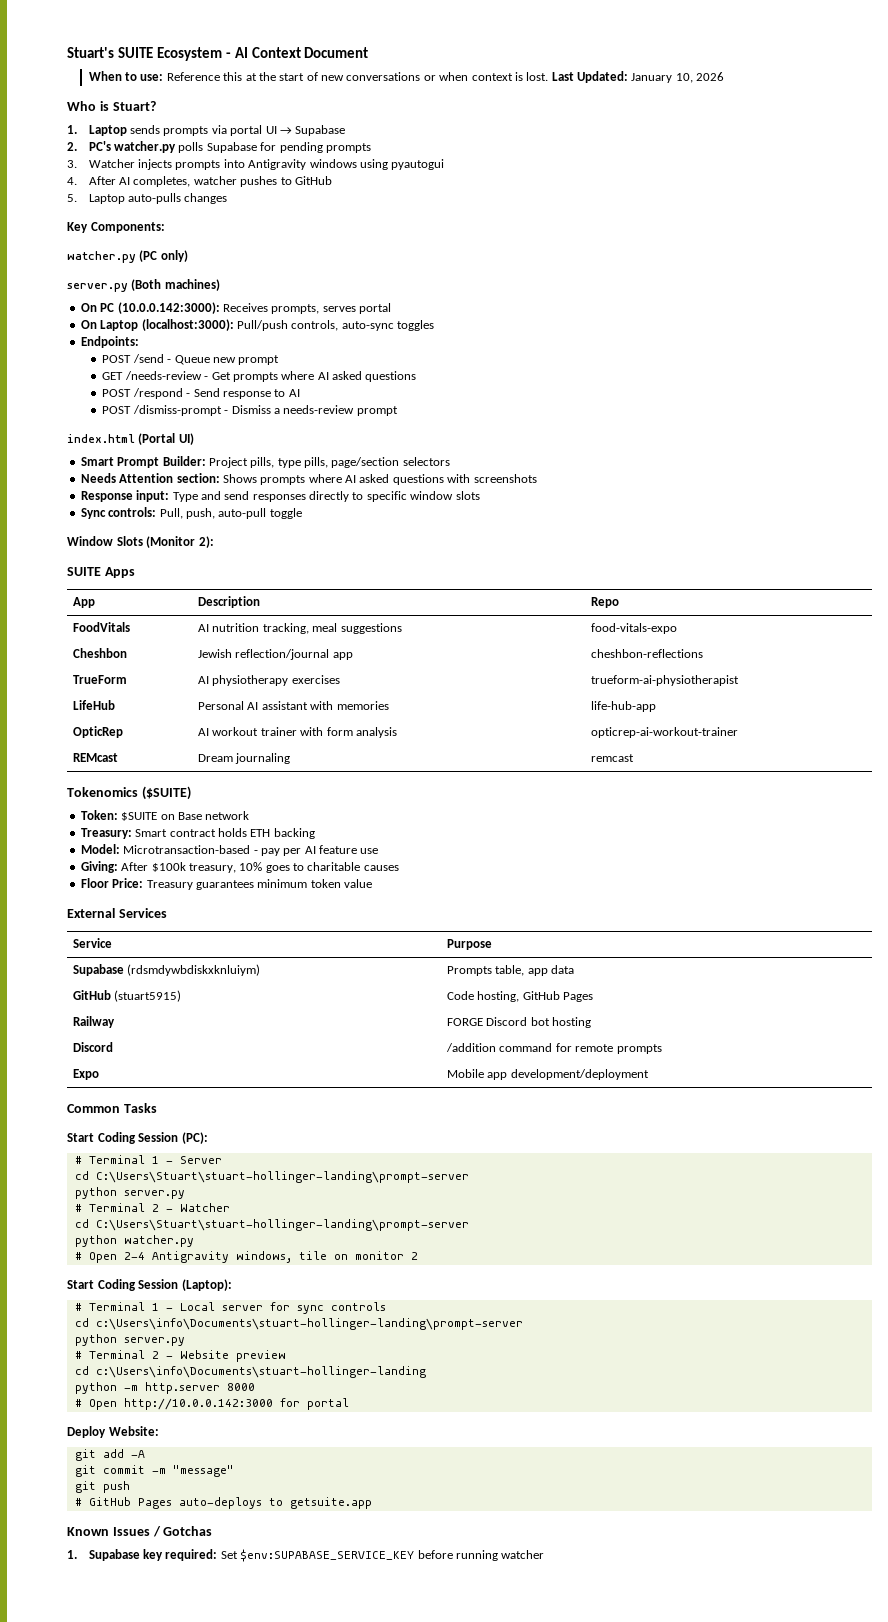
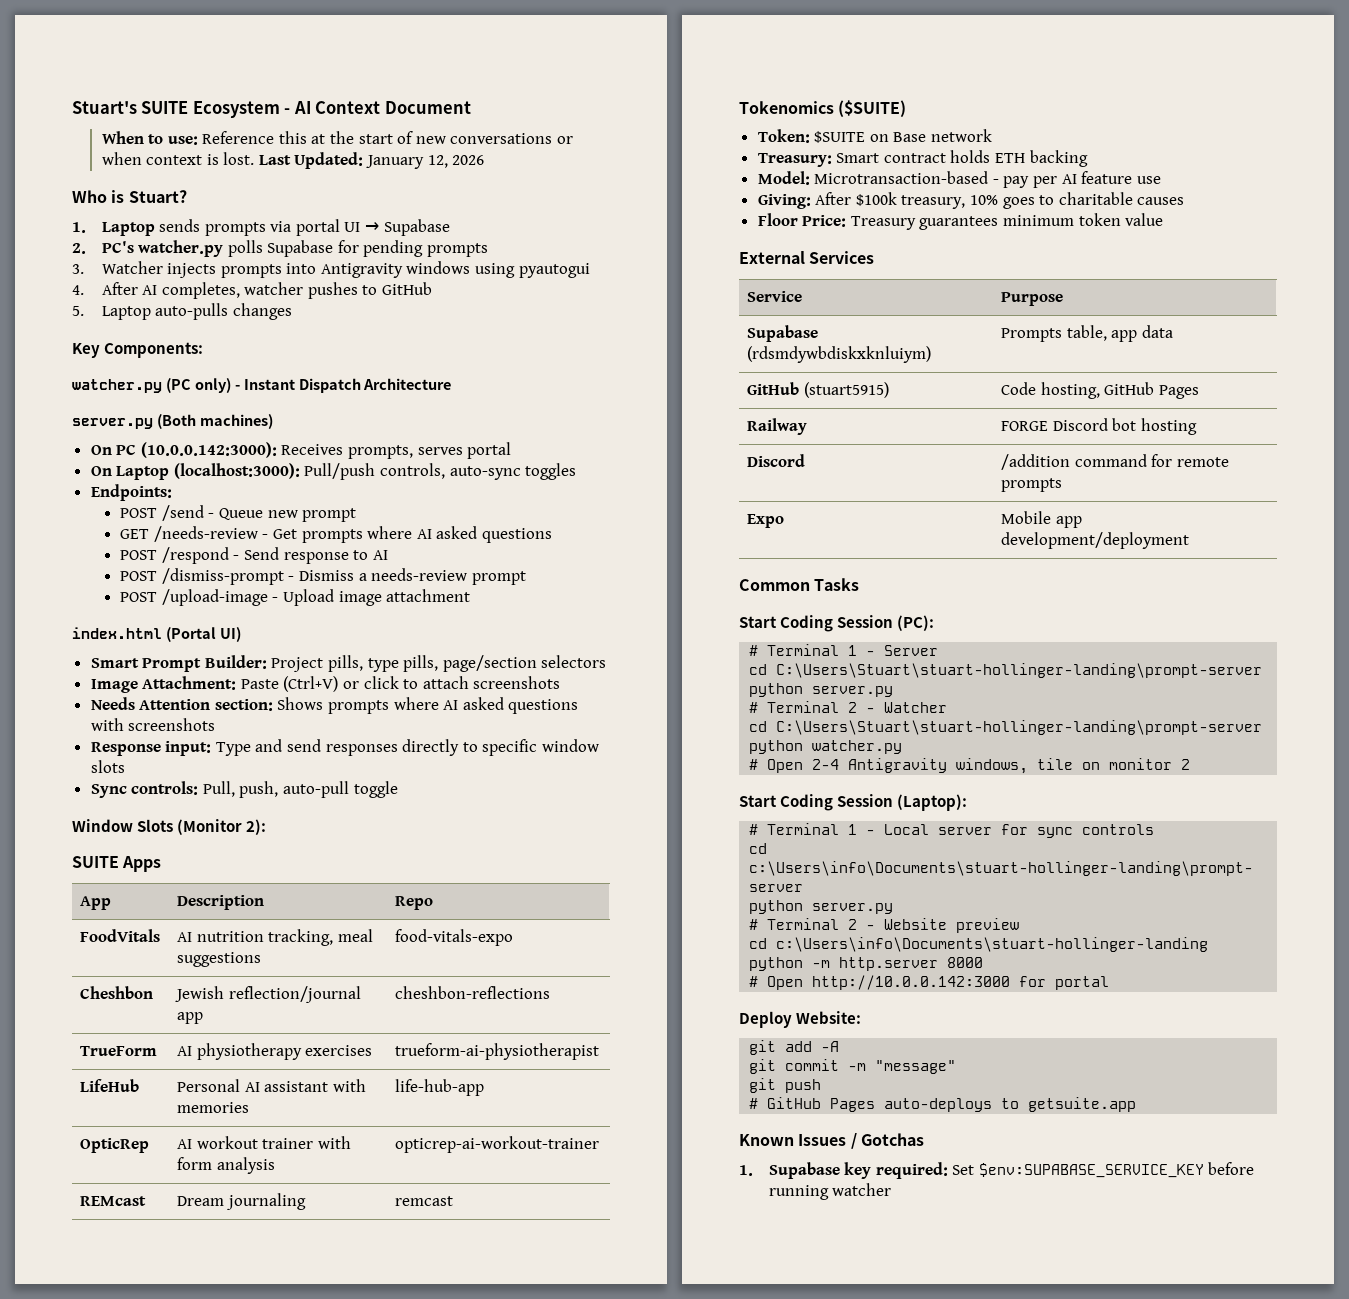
[675,73,693,83] 10, -> [427,155,448,168] 12,
(188, 256) none -> [234,378,452,393] - Instant Dispatch Architecture
(398, 411) none -> [120,589,471,606] // POST /upload-image - Upload image attachment
(450, 461) none -> [90,676,561,693] // Image Attachment: Paste (Ctrl+V) or click to attach screenshots

